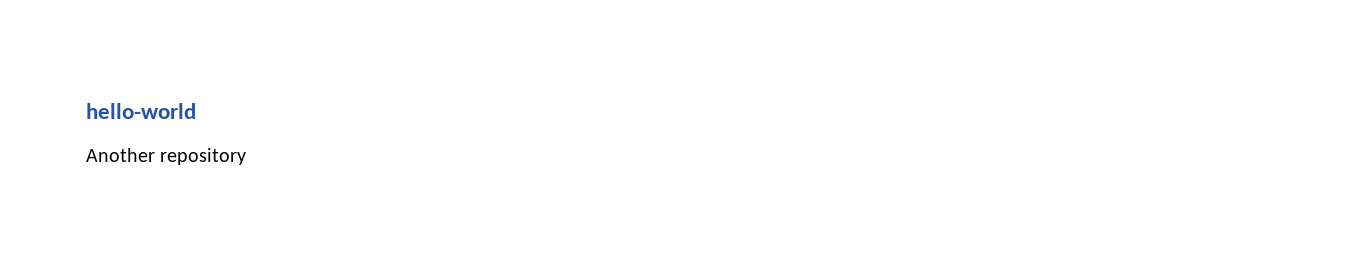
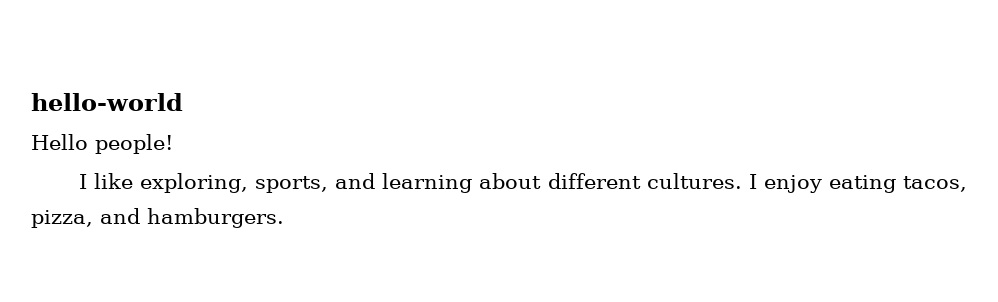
[86,148,247,165] Another repository -> [31,134,173,154] [78,173,967,193] [31,208,284,228] Hello people! // I like exploring, sports, and learning about different cultures. I enjoy eating tacos, pizza, and hamburgers.

